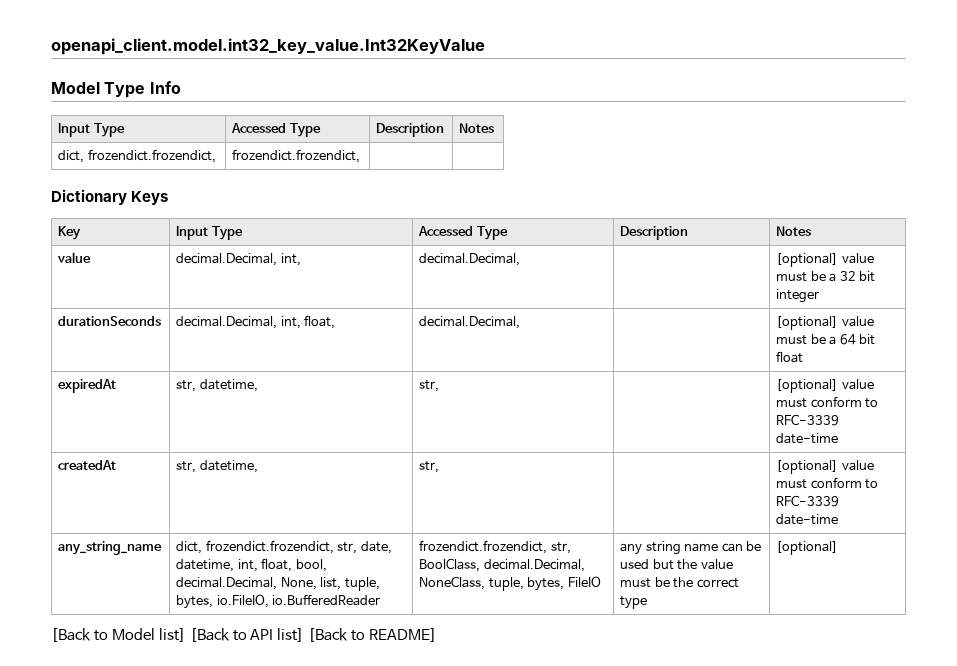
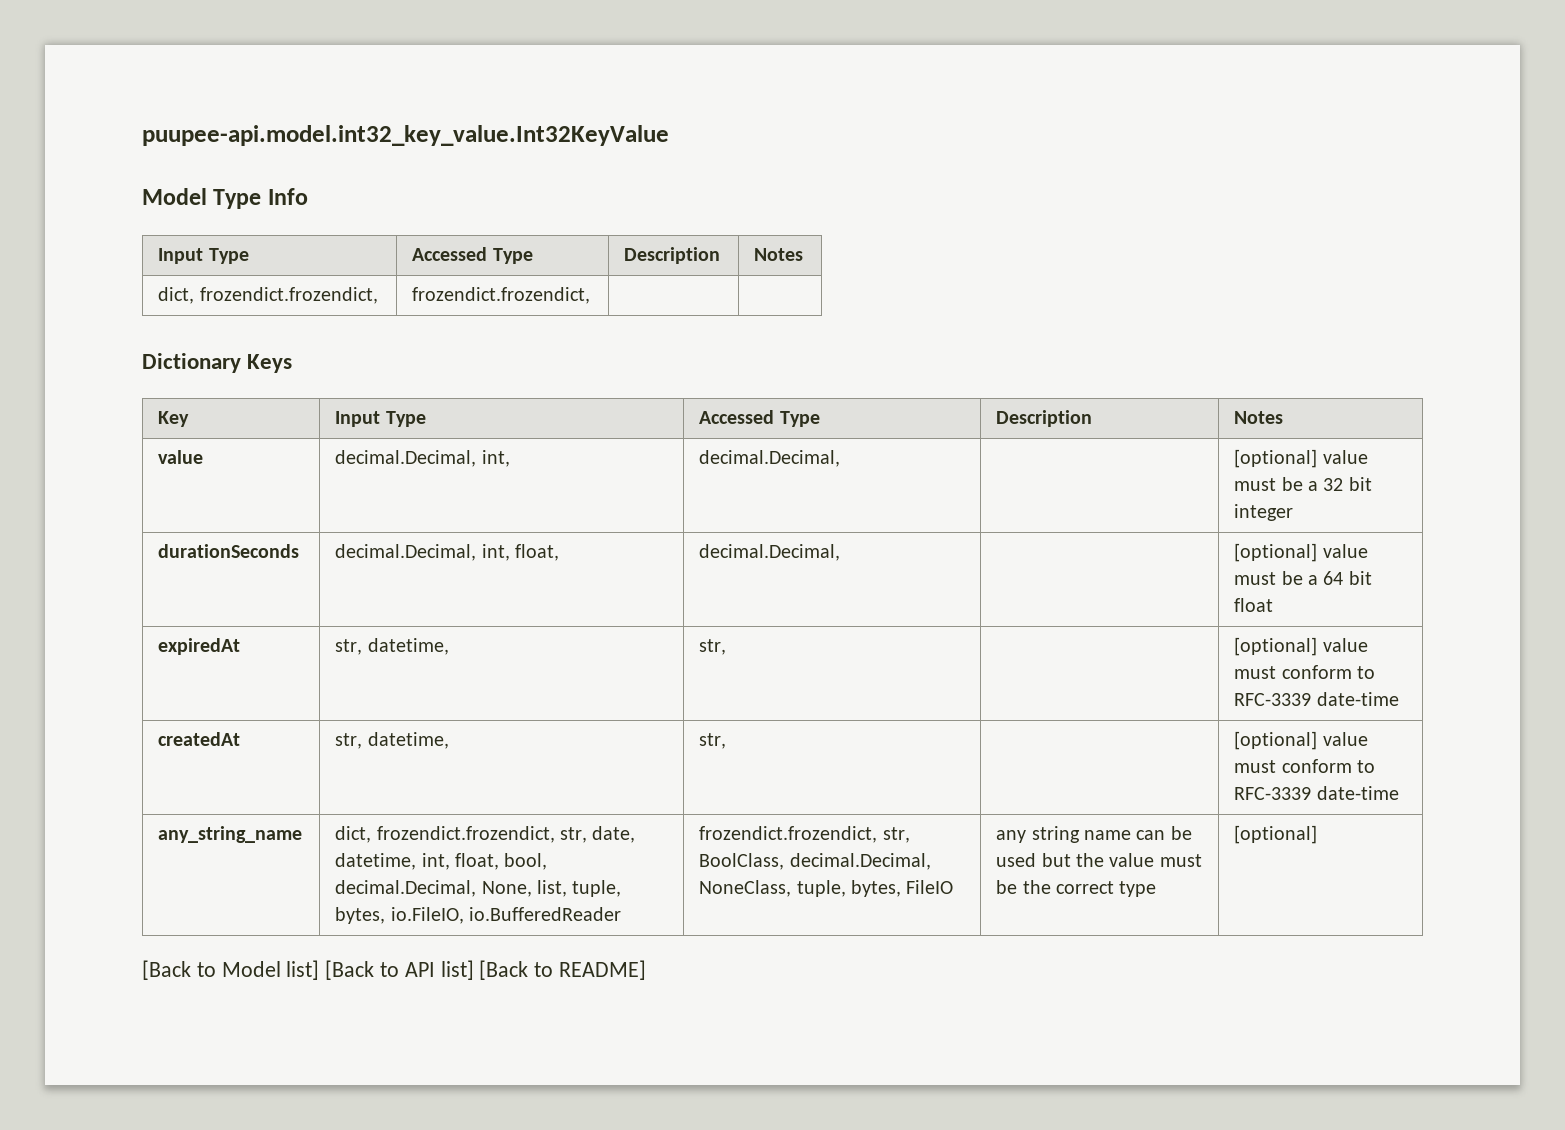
[51,38,485,55] openapi_client.model.int32_key_value.Int32KeyValue -> [142,125,669,146] puupee-api.model.int32_key_value.Int32KeyValue

